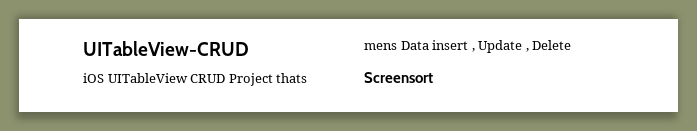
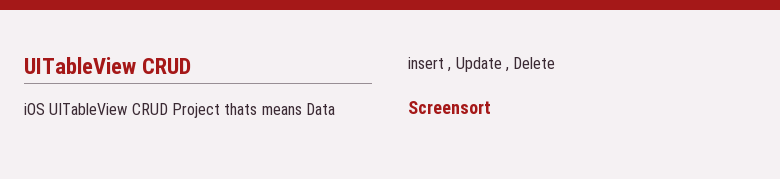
[83,41,249,56] UITableView-CRUD -> [24,57,192,74] UITableView CRUD
[364,43,397,50] mens -> [261,106,302,115] means

